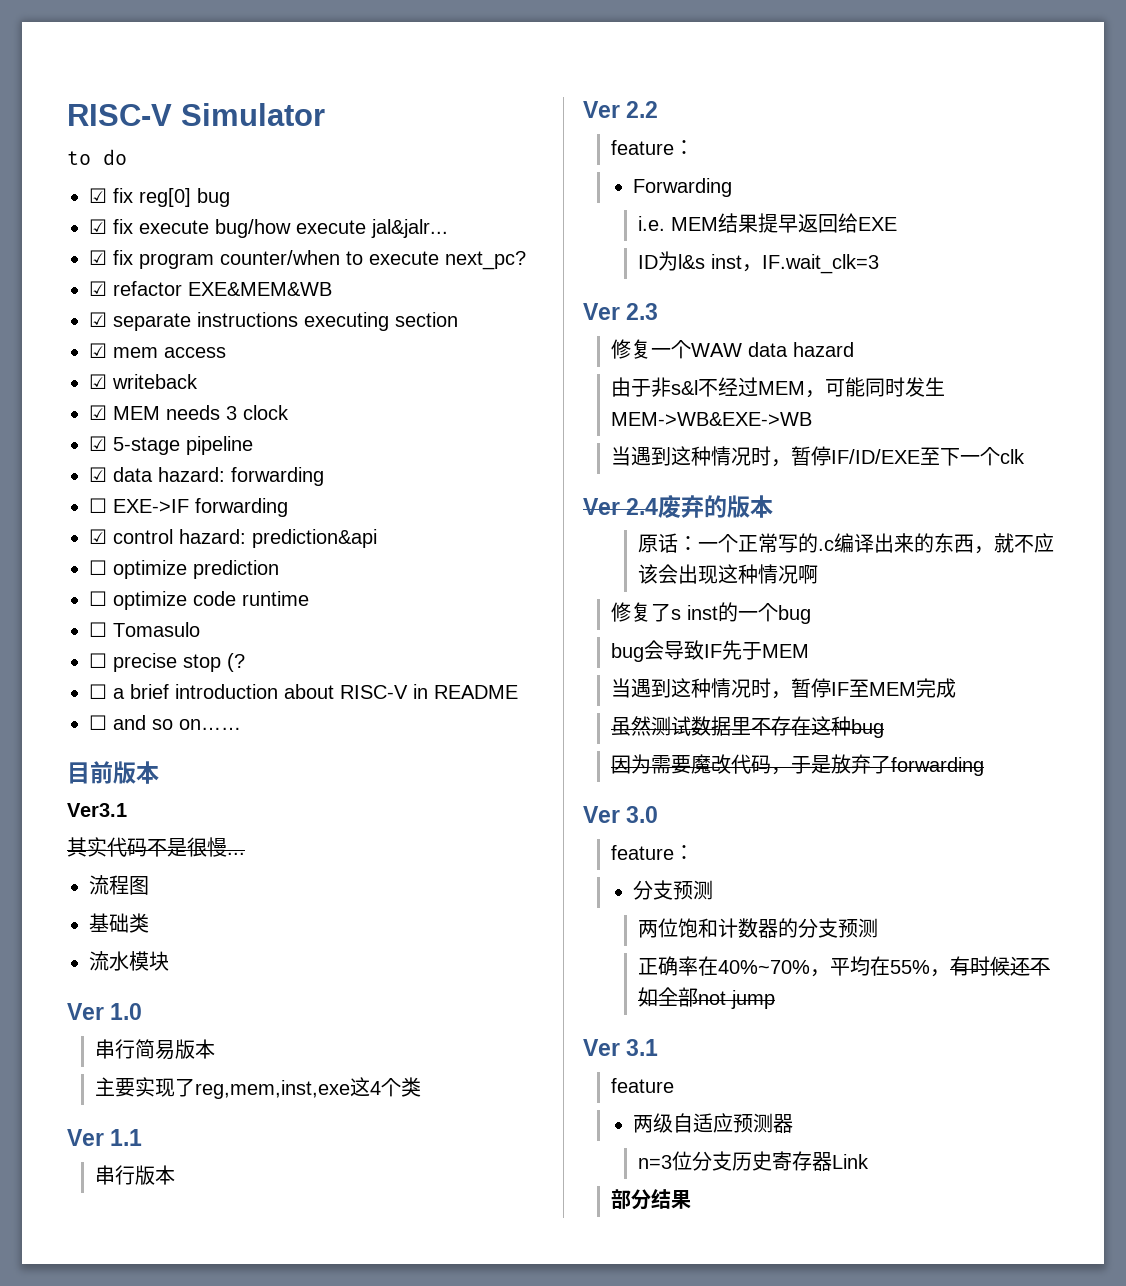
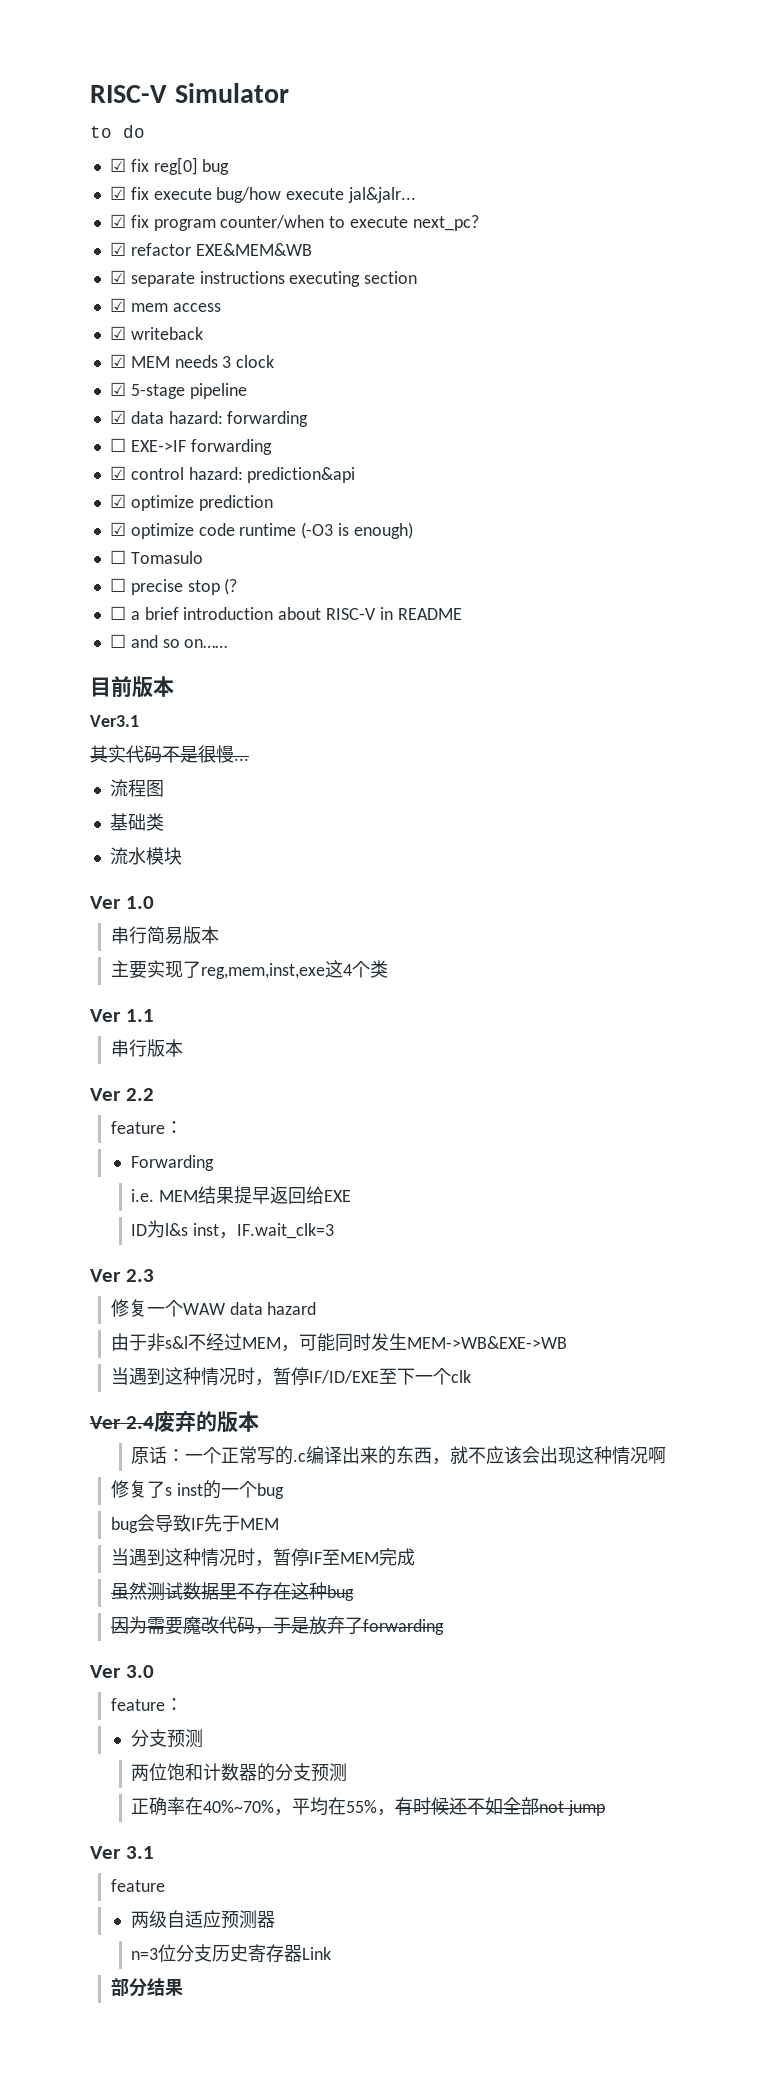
[89,560,107,575] ☐ -> [109,494,126,508] ☑
[89,591,107,606] ☐ -> [109,522,126,536] ☑
(309, 598) none -> [301,522,413,539] (-O3 is enough)

